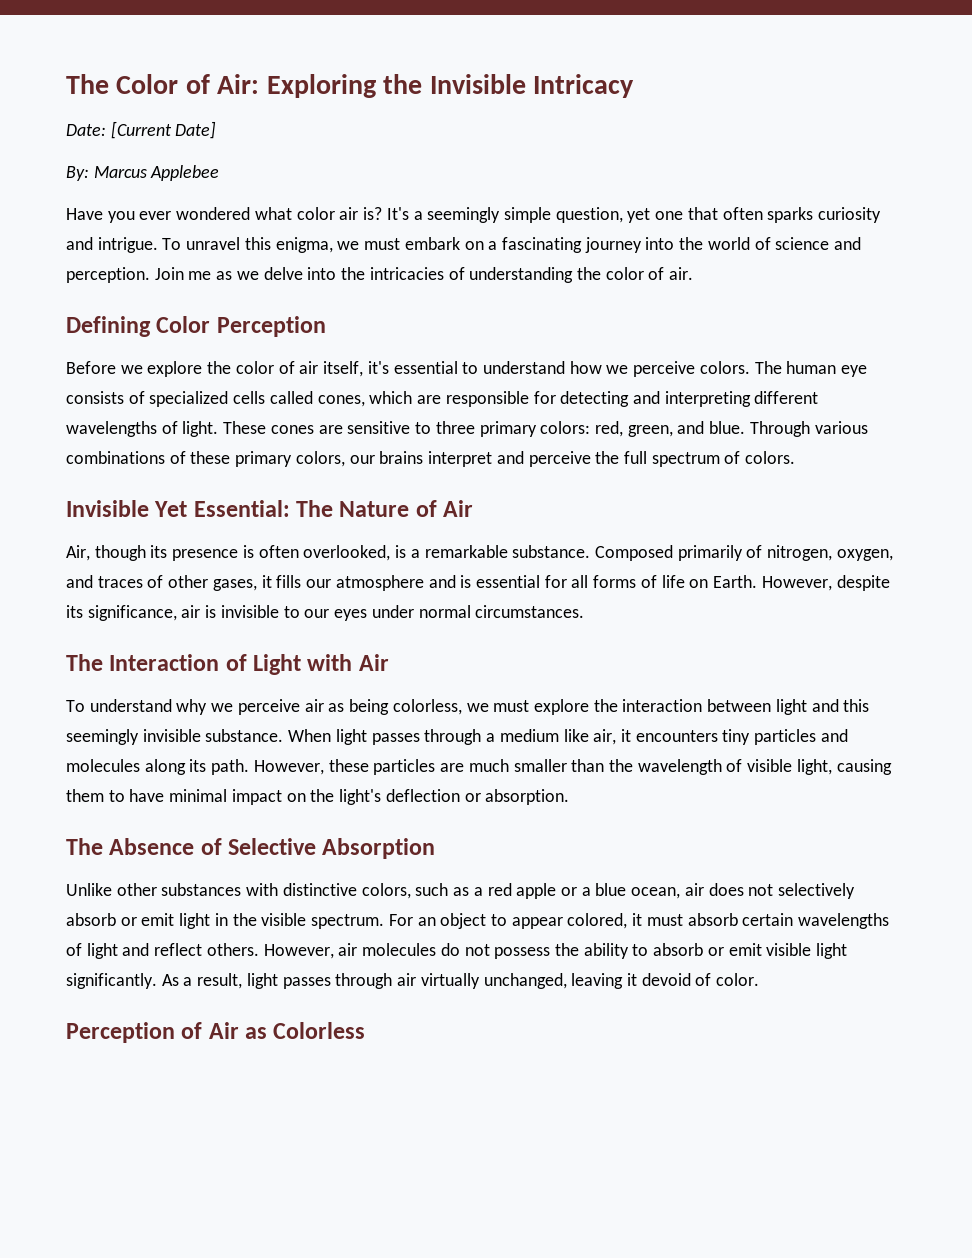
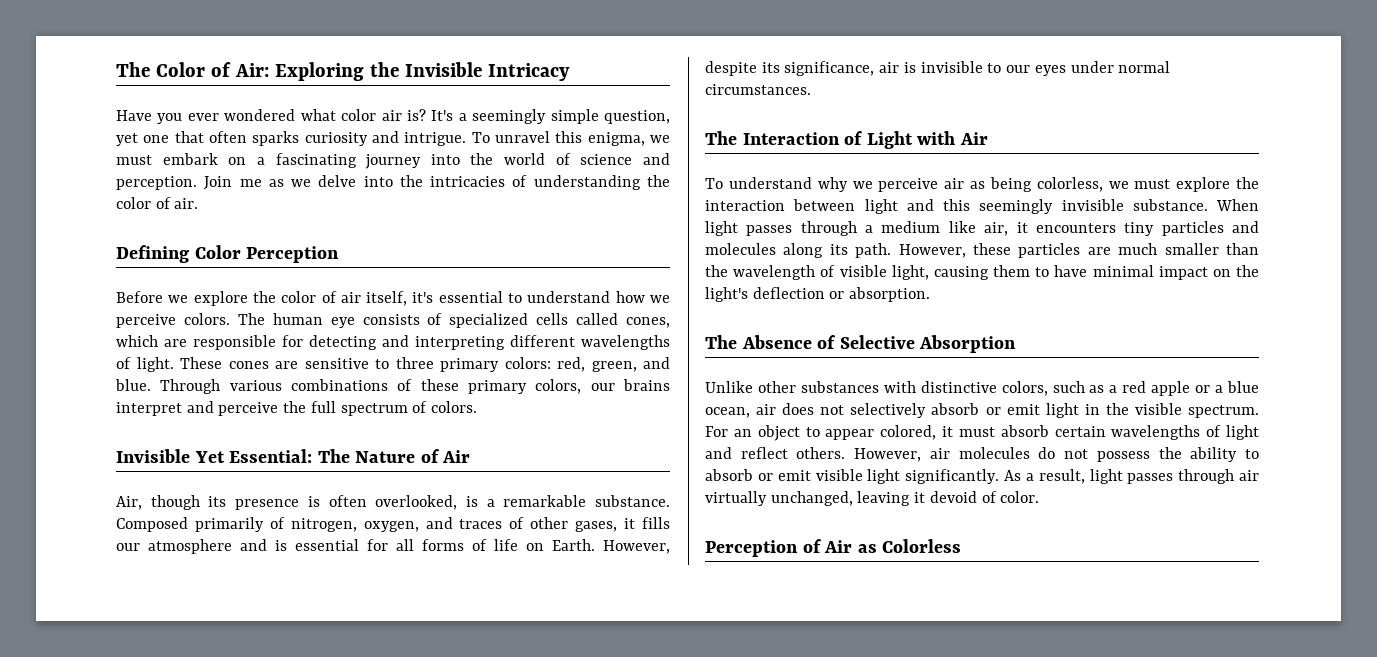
[66,121,217,139] [66,165,220,181] // Date: [Current Date] // By: Marcus Applebee -> (570, 72) none

